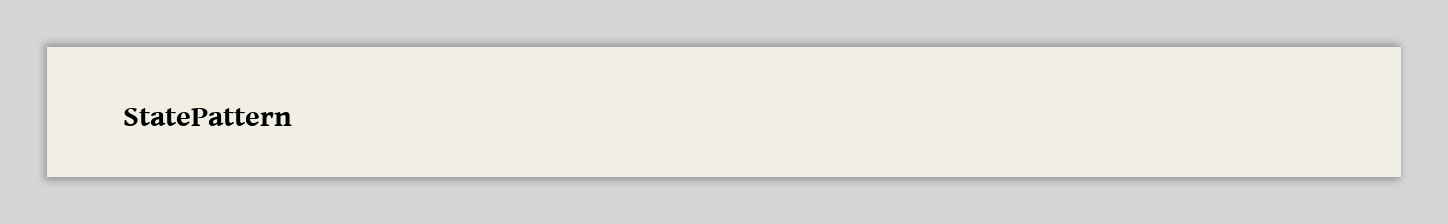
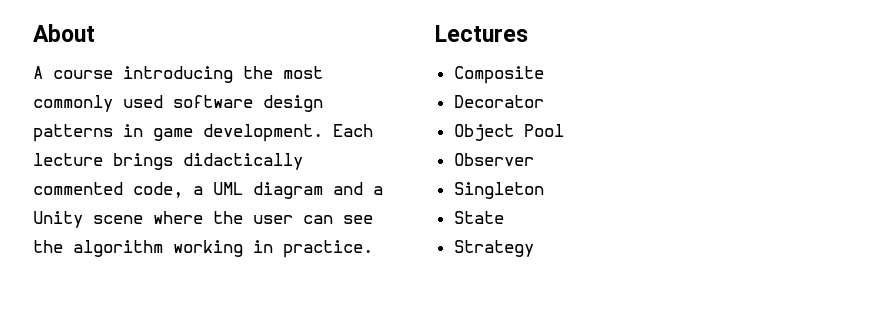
[123,108,292,126] StatePattern -> [33,24,95,42] [33,66,323,83] [33,95,323,112] [33,124,373,142] [33,153,303,170] [33,182,383,199] [33,211,373,228] [33,240,373,258] [435,25,528,42] [453,66,544,84] [453,95,544,108] [453,124,564,141] [453,153,534,166] [453,182,544,199] [453,211,504,224] [453,240,534,257] About // A course introducing the most commonly used software design patterns in game development. Each lecture brings didactically commented code, a UML diagram and a Unity scene where the user can see the algorithm working in practice. // Lectures // Composite // Decorator // Object Pool // Observer // Singleton // State // Strategy

